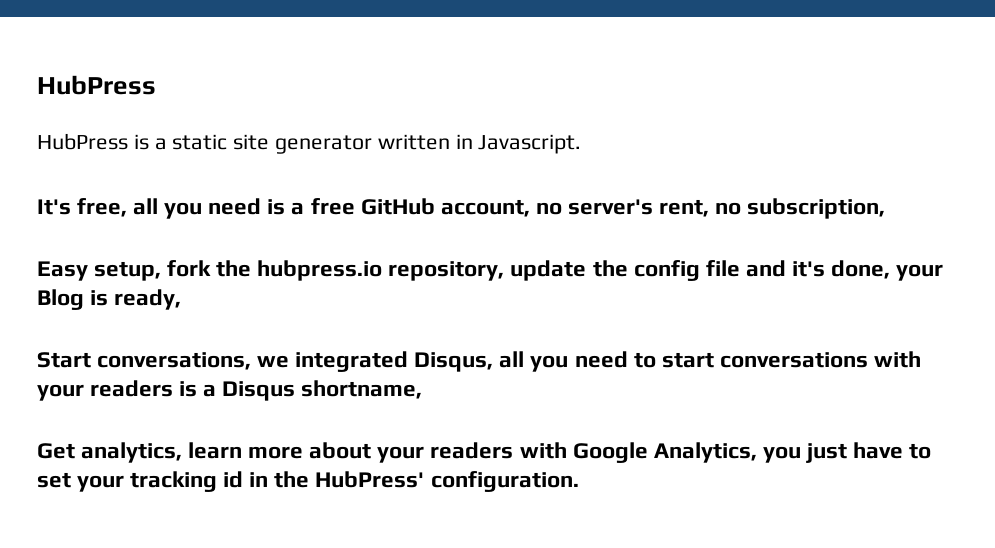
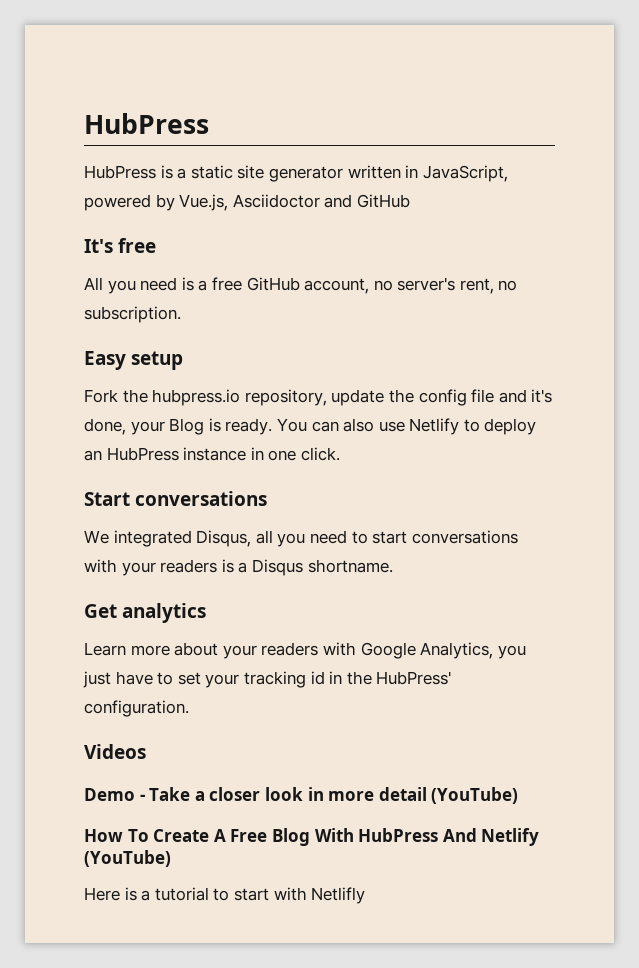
[478,134,582,154] Javascript. -> [422,165,508,182] [84,194,410,211] JavaScript, powered by Vue.js, Asciidoctor and GitHub
[77,198,159,217] free, all -> [118,238,157,253] [84,277,103,290] free // All
[747,198,886,219] subscription, -> [84,306,181,323] subscription.
[94,260,212,281] setup, fork -> [131,351,184,370] [84,389,118,403] setup // Fork
[114,289,182,310] ready, -> [225,418,537,435] [84,447,340,461] ready. You can also use Netlify to deploy an HubPress instance in one click.
[97,352,290,370] conversations, we -> [135,491,268,506] [84,530,109,544] conversations // We
[301,380,423,399] shortname, -> [307,559,393,573] shortname.
[81,442,243,463] analytics, learn -> [122,603,207,623] [84,642,126,656] analytics // Learn
(579, 481) none -> [84,744,146,759] [84,787,519,804] [84,828,540,846] [84,850,171,867] [84,887,366,904] // Videos // Demo - Take a closer look in more detail (YouTube) // How To Create A Free Blog With HubPress And Netlify (YouTube) // Here is a tutorial to start with Netlifly

